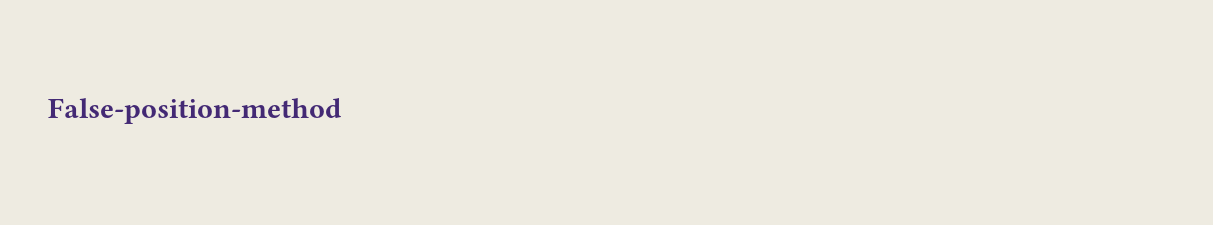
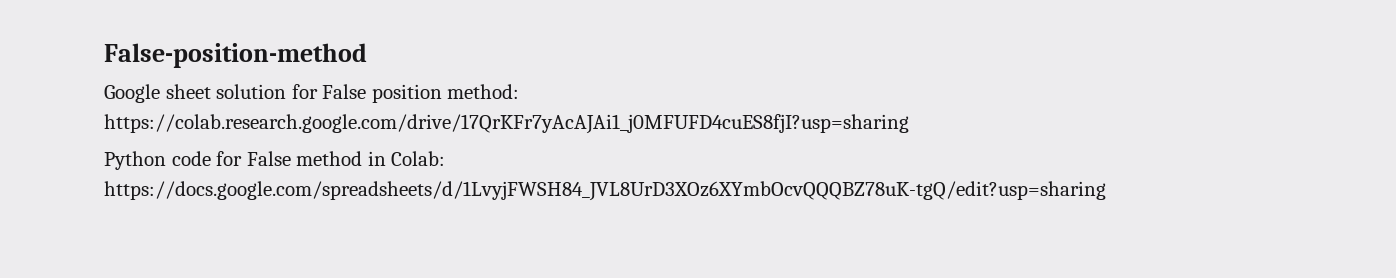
(341, 111) none -> [104,84,520,103] [104,114,909,134] [104,151,446,170] [104,181,1106,201] // Google sheet solution for False position method: https://colab.research.google.com/drive/17QrKFr7yAcAJAi1_j0MFUFD4cuES8fjI?usp=sharing // Python code for False method in Colab: https://docs.google.com/spreadsheets/d/1LvyjFWSH84_JVL8UrD3XOz6XYmbOcvQQQBZ78uK-tgQ/edit?usp=sharing

